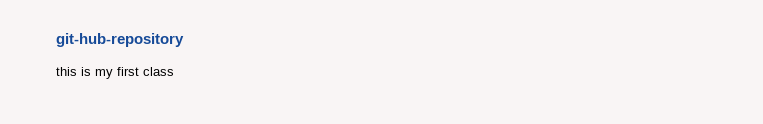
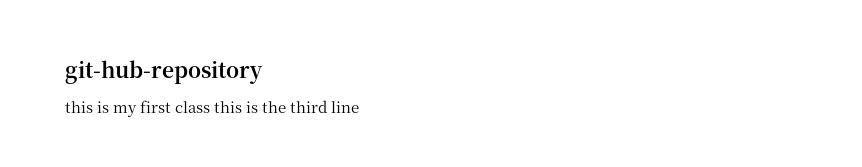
(174, 71) none -> [214,100,360,113] this is the third line

